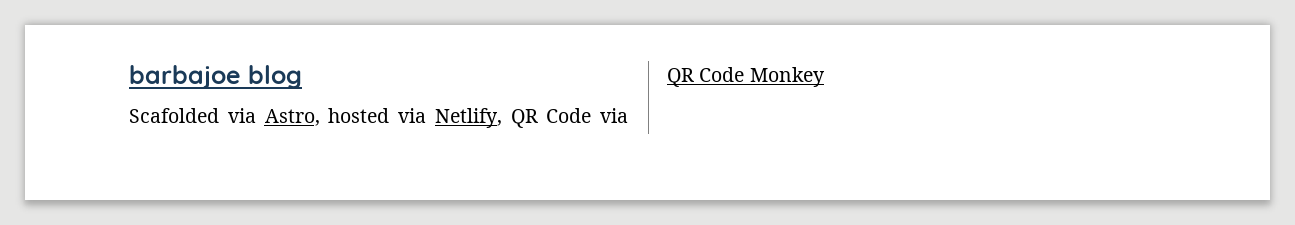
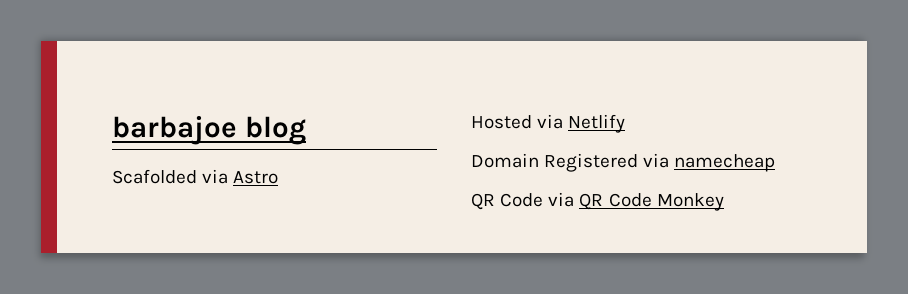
[264,108,502,128] Astro, hosted via Netlify, -> [233,171,279,184] [471,114,626,133] [471,153,776,172] Astro // Hosted via Netlify // Domain Registered via namecheap //

